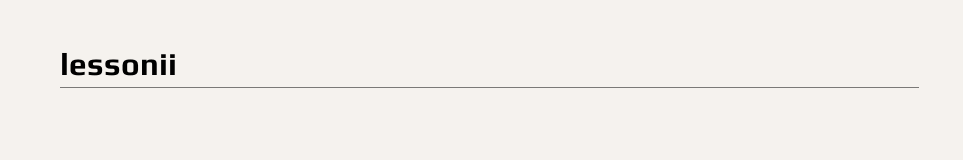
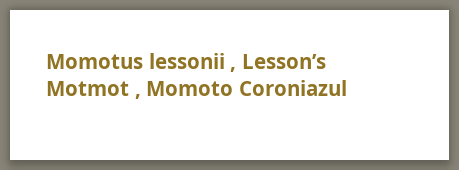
[60,52,177,76] lessonii -> [46,53,326,72] [46,80,347,99] Momotus lessonii , Lesson’s Motmot , Momoto Coroniazul

